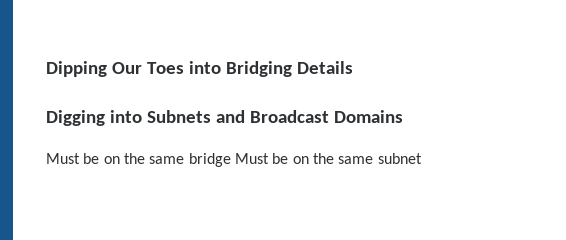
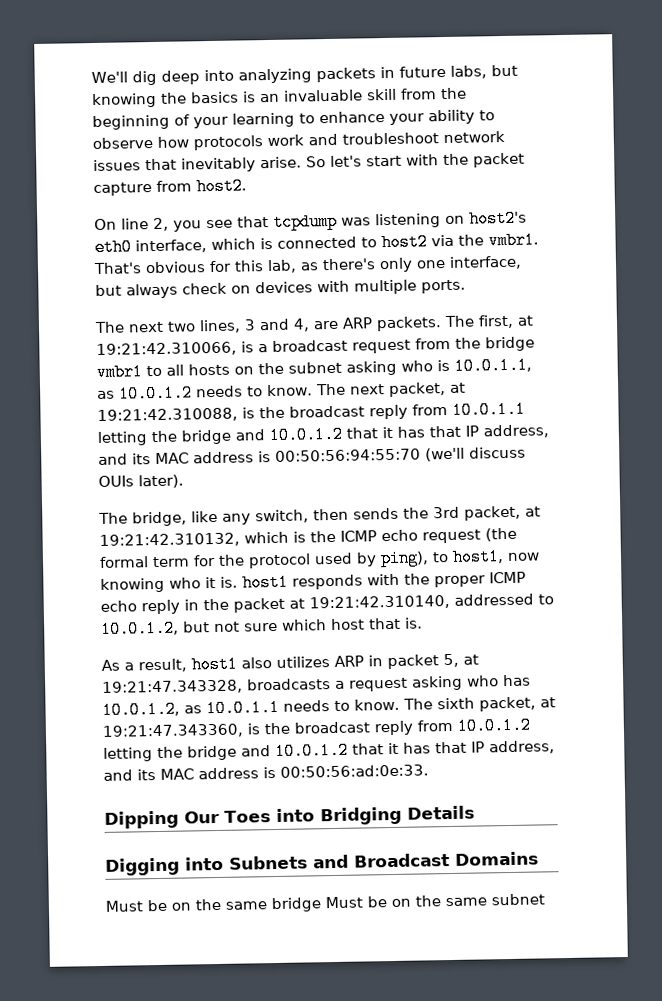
(46, 69) none -> [91,64,518,86] [92,87,467,109] [92,109,495,131] [92,130,505,151] [93,152,525,173] [93,177,247,197] [94,209,527,232] [94,231,539,257] [93,255,522,275] [95,279,466,299] [94,314,534,334] [96,336,535,357] [96,356,532,381] [97,382,466,403] [97,400,526,423] [97,424,549,446] [98,446,526,465] [98,474,184,489] [98,505,541,527] [99,527,517,548] [99,548,540,569] [100,571,526,593] [100,593,554,615] [101,617,423,638] [101,653,479,674] [102,674,531,695] [102,696,556,719] [102,716,532,739] [103,740,555,762] [103,764,429,781] We'll dig deep into analyzing packets in future labs, but knowing the basics is an invaluable skill from the beginning of your learning to enhance your ability to observe how protocols work and troubleshoot network issues that inevitably arise. So let's start with the packet capture from host2. // On line 2, you see that tcpdump was listening on host2's eth0 interface, which is connected to host2 via the vmbr1. That's obvious for this lab, as there's only one interface, but always check on devices with multiple ports. // The next two lines, 3 and 4, are ARP packets. The first, at 19:21:42.310066, is a broadcast request from the bridge vmbr1 to all hosts on the subnet asking who is 10.0.1.1, as 10.0.1.2 needs to know. The next packet, at 19:21:42.310088, is the broadcast reply from 10.0.1.1 letting the bridge and 10.0.1.2 that it has that IP address, and its MAC address is 00:50:56:94:55:70 (we'll discuss OUIs later). // The bridge, like any switch, then sends the 3rd packet, at 19:21:42.310132, which is the ICMP echo request (the formal term for the protocol used by ping), to host1, now knowing who it is. host1 responds with the proper ICMP echo reply in the packet at 19:21:42.310140, addressed to 10.0.1.2, but not sure which host that is. // As a result, host1 also utilizes ARP in packet 5, at 19:21:47.343328, broadcasts a request asking who has 10.0.1.2, as 10.0.1.1 needs to know. The sixth packet, at 19:21:47.343360, is the broadcast reply from 10.0.1.2 letting the bridge and 10.0.1.2 that it has that IP address, and its MAC address is 00:50:56:ad:0e:33. //

